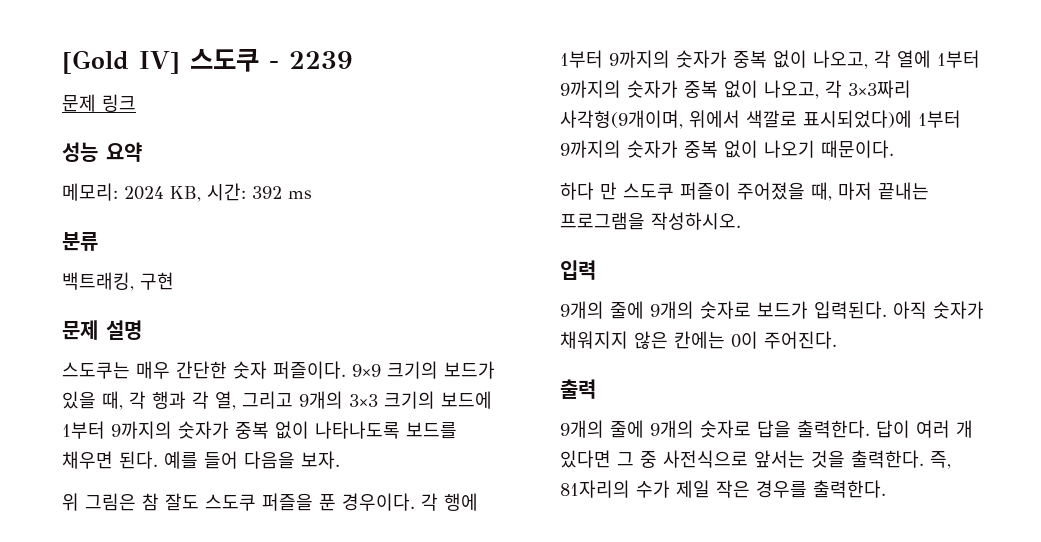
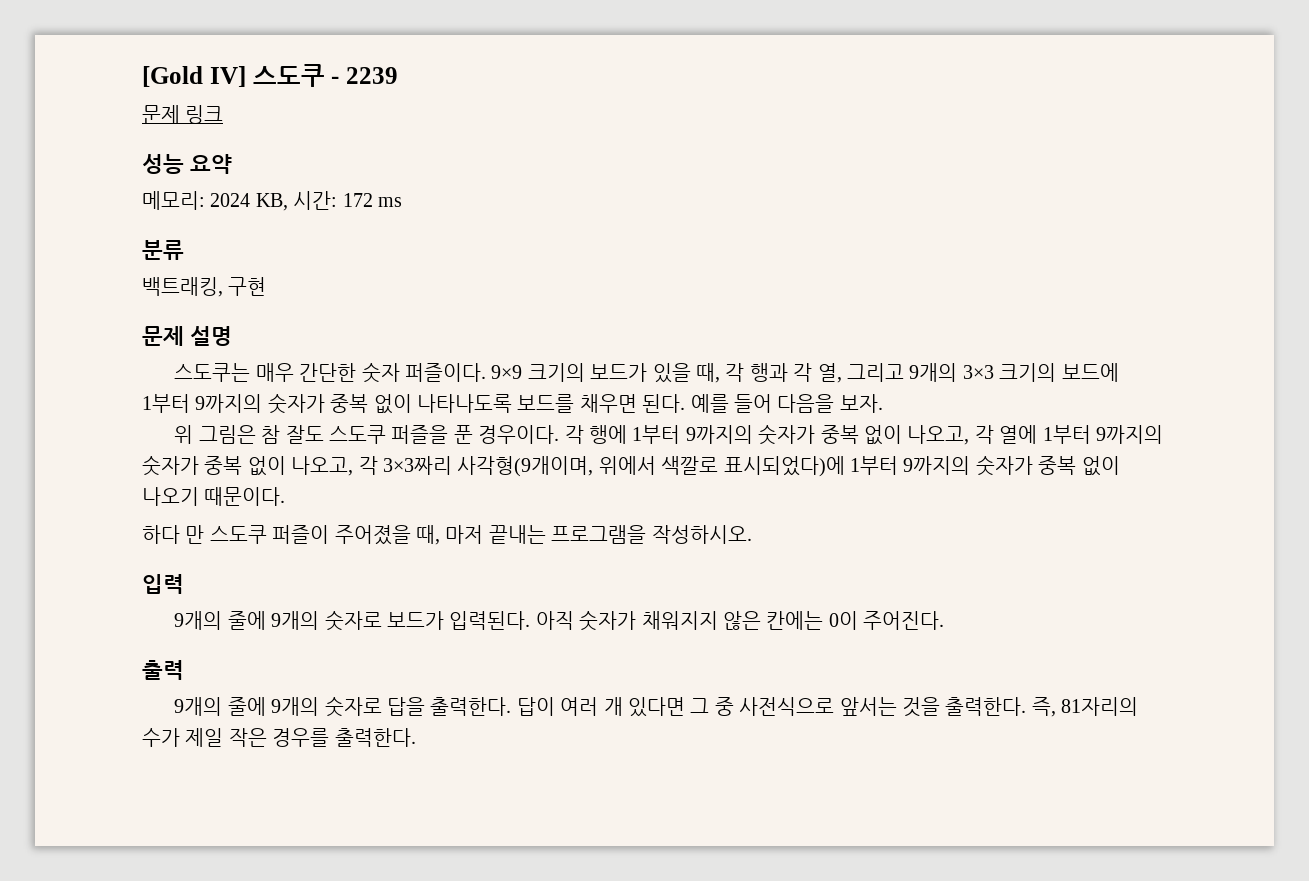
[252,186,282,199] 392 -> [342,193,373,207] 172

